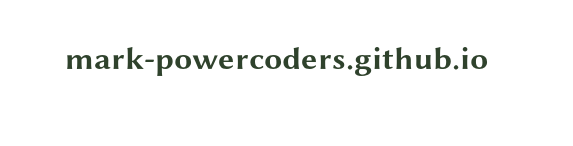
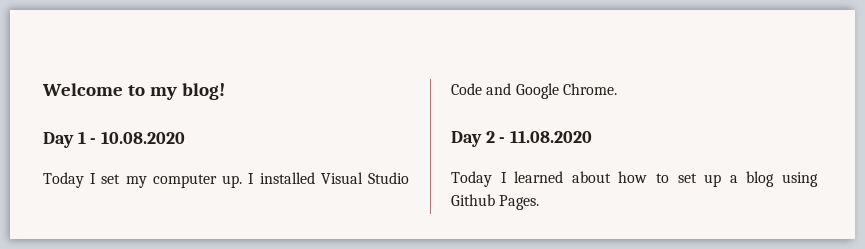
[65,47,488,76] mark-powercoders.github.io -> [42,83,225,100] [43,131,186,148] [43,172,410,188] [451,83,617,99] [451,130,593,147] [451,171,818,187] [451,194,540,210] Welcome to my blog! // Day 1 - 10.08.2020 // Today I set my computer up. I installed Visual Studio Code and Google Chrome. // Day 2 - 11.08.2020 // Today I learned about how to set up a blog using Github Pages.

